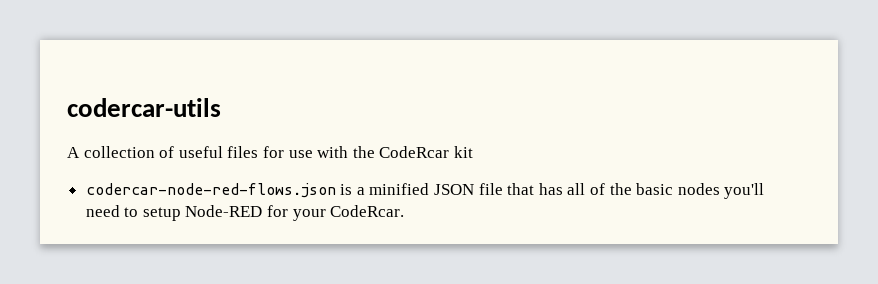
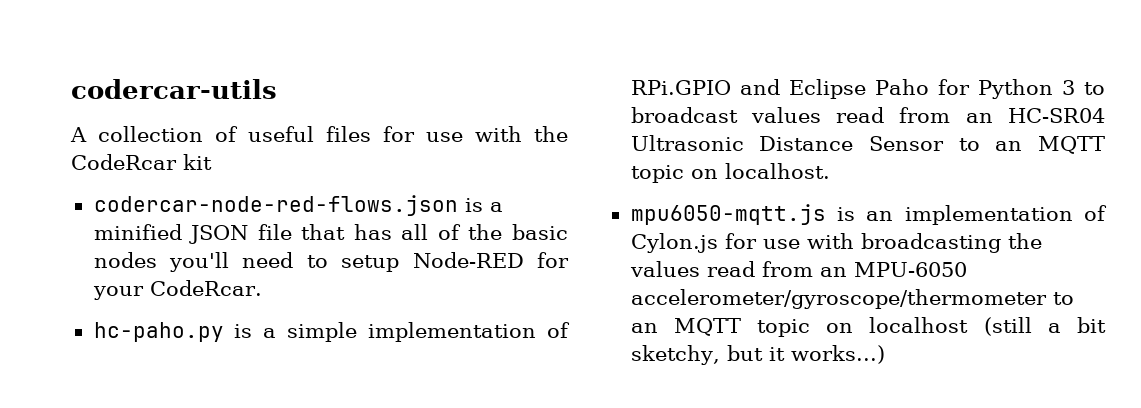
(405, 211) none -> [93,322,570,342] [630,79,1105,99] [630,107,1105,123] [630,135,1105,154] [630,163,830,183] [630,204,1107,225] [630,233,1042,253] [629,261,967,277] [630,289,1074,309] [630,317,1106,337] [630,345,885,365] // hc-paho.py is a simple implementation of RPi.GPIO and Eclipse Paho for Python 3 to broadcast values read from an HC-SR04 Ultrasonic Distance Sensor to an MQTT topic on localhost. // mpu6050-mqtt.js is an implementation of Cylon.js for use with broadcasting the values read from an MPU-6050 accelerometer/gyroscope/thermometer to an MQTT topic on localhost (still a bit sketchy, but it works...)

